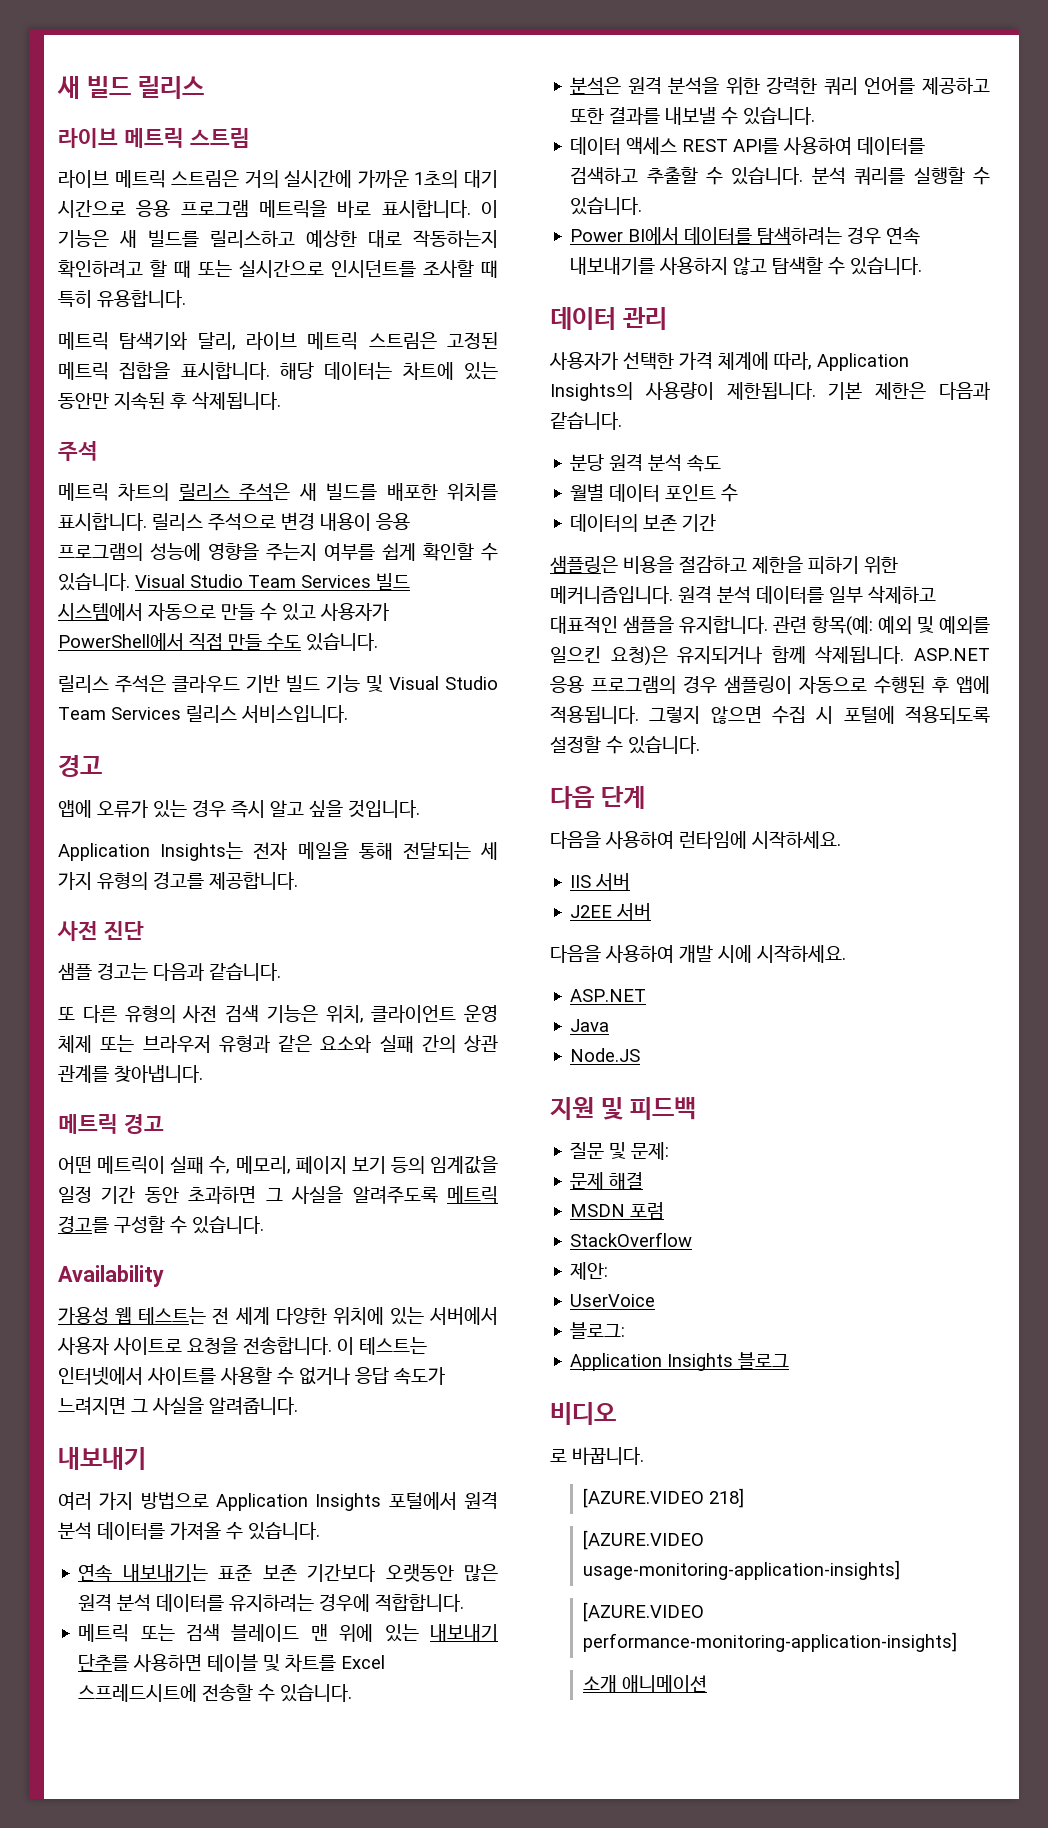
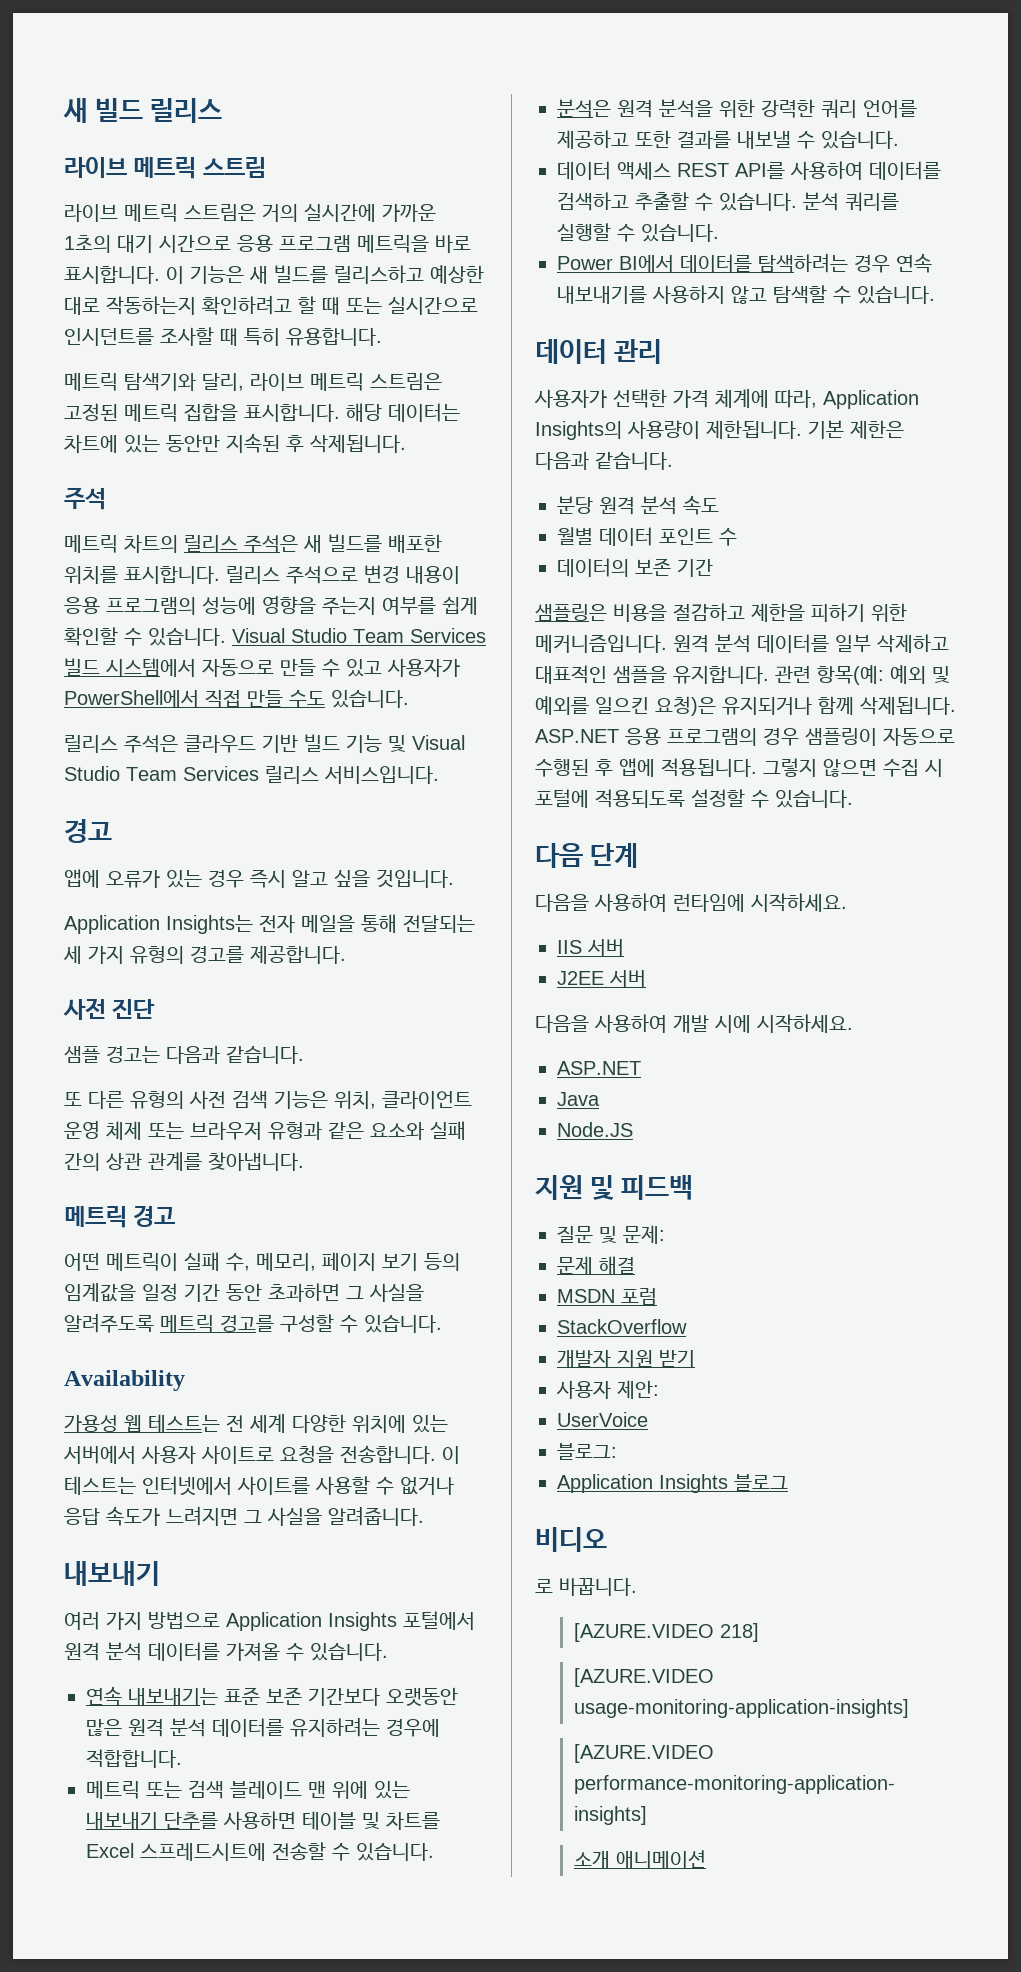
(693, 1239) none -> [557,1350,695,1368] [556,1380,611,1399] 개발자 지원 받기 // 사용자

